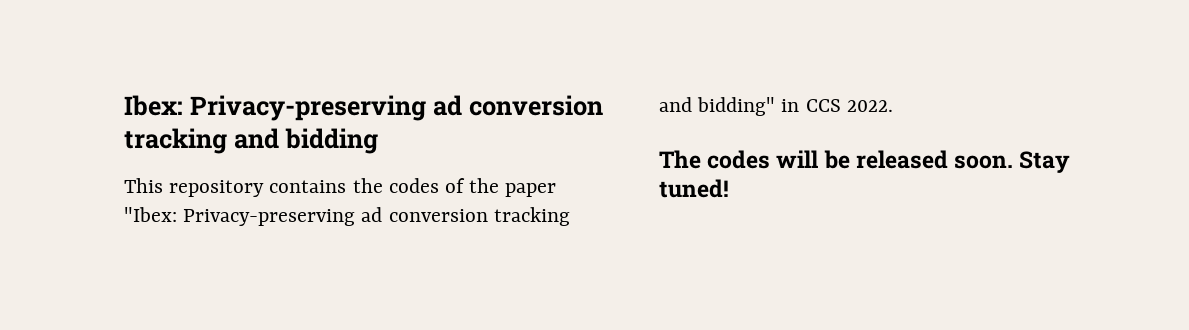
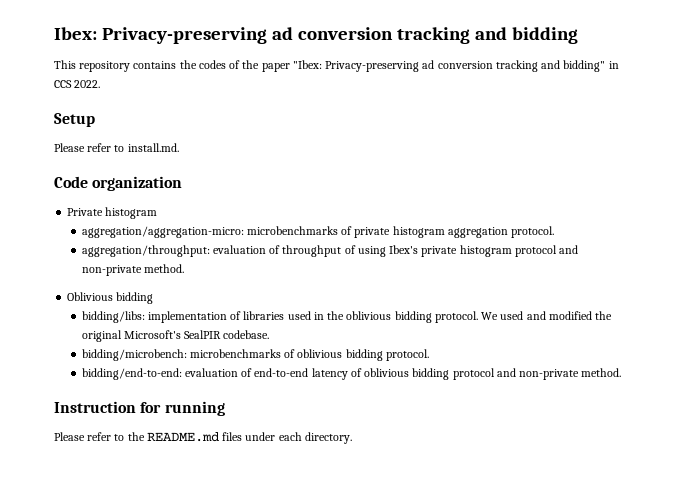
[659,150,1071,173] [659,179,729,198] The codes will be released soon. Stay tuned! -> [54,113,95,127] [54,143,179,152] [54,176,183,191] [67,207,158,219] [81,226,555,238] [81,245,579,257] [81,264,184,276] [67,292,154,304] [81,311,613,323] [81,330,270,342] [81,349,429,361] [81,368,622,380] [54,401,225,416] [54,432,352,444] Setup // Please refer to install.md. // Code organization // Private histogram // aggregation/aggregation-micro: microbenchmarks of private histogram aggregation protocol. // aggregation/throughput: evaluation of throughput of using Ibex's private histogram protocol and non-private method. // Oblivious bidding // bidding/libs: implementation of libraries used in the oblivious bidding protocol. We used and modified the original Microsoft's SealPIR codebase. // bidding/microbench: microbenchmarks of oblivious bidding protocol. // bidding/end-to-end: evaluation of end-to-end latency of oblivious bidding protocol and non-private method. // Instruction for running // Please refer to the README.md files under each directory.

